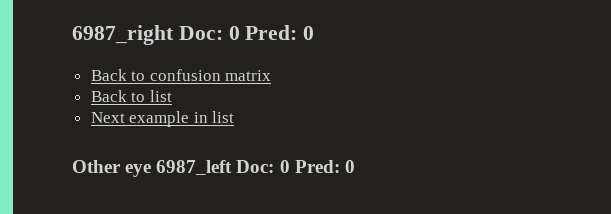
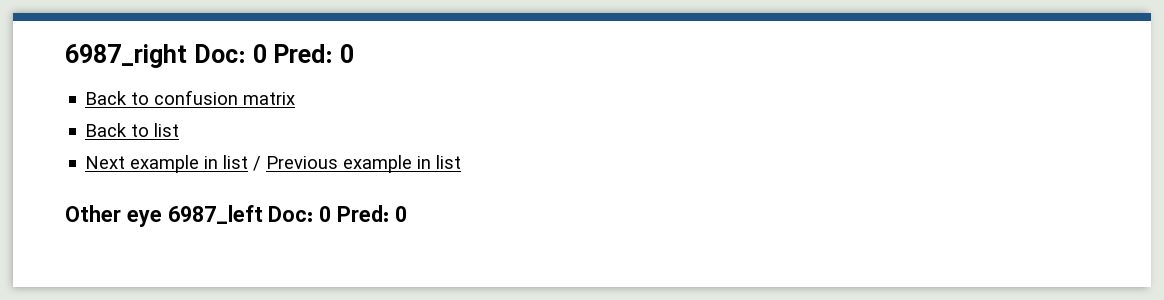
(235, 117) none -> [253,155,462,173] / Previous example in list

